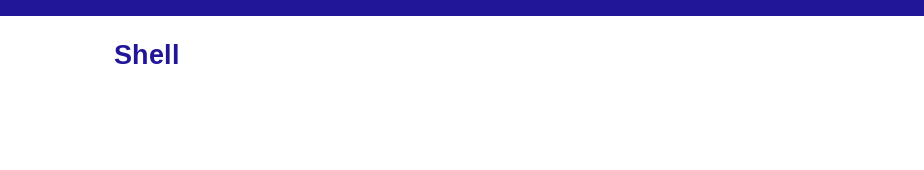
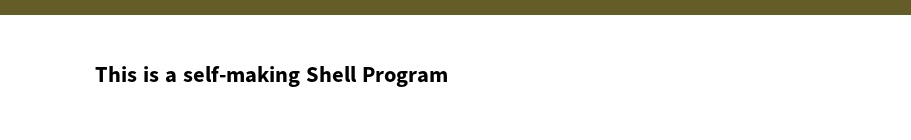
[114,44,180,64] Shell -> [95,66,449,87] This is a self-making Shell Program

